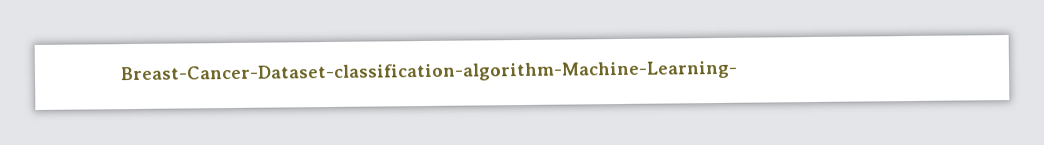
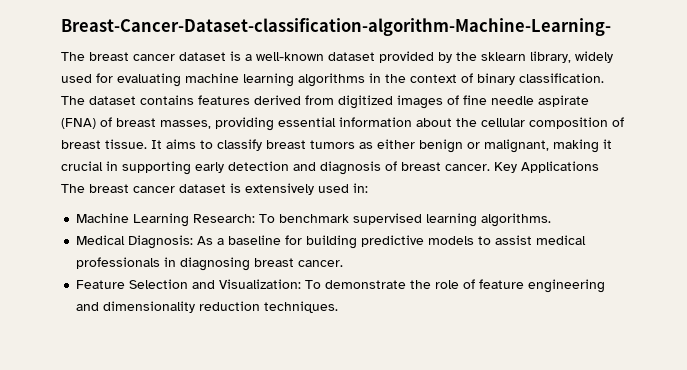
(738, 72) none -> [61,51,613,63] [61,73,604,87] [61,95,589,109] [61,117,624,131] [61,139,612,153] [61,161,599,175] [61,183,368,195] [76,213,552,227] [76,235,587,249] [76,257,344,271] [76,279,606,293] [76,301,339,313] // The breast cancer dataset is a well-known dataset provided by the sklearn library, widely used for evaluating machine learning algorithms in the context of binary classification. The dataset contains features derived from digitized images of fine needle aspirate (FNA) of breast masses, providing essential information about the cellular composition of breast tissue. It aims to classify breast tumors as either benign or malignant, making it crucial in supporting early detection and diagnosis of breast cancer. Key Applications The breast cancer dataset is extensively used in: // Machine Learning Research: To benchmark supervised learning algorithms. // Medical Diagnosis: As a baseline for building predictive models to assist medical professionals in diagnosing breast cancer. // Feature Selection and Visualization: To demonstrate the role of feature engineering and dimensionality reduction techniques.

